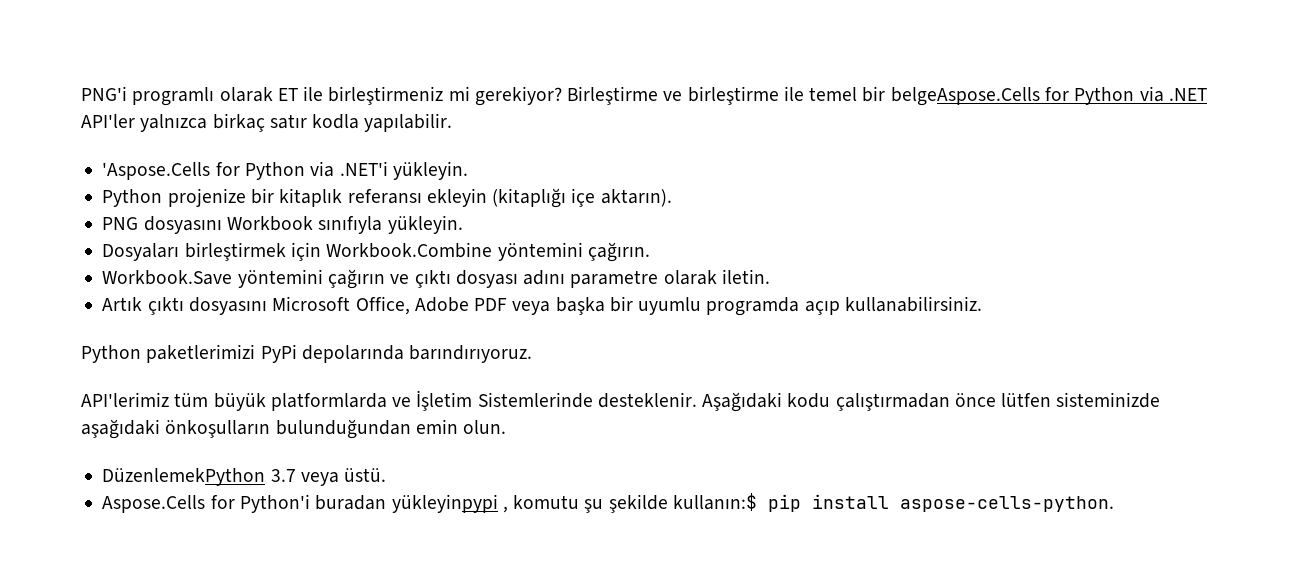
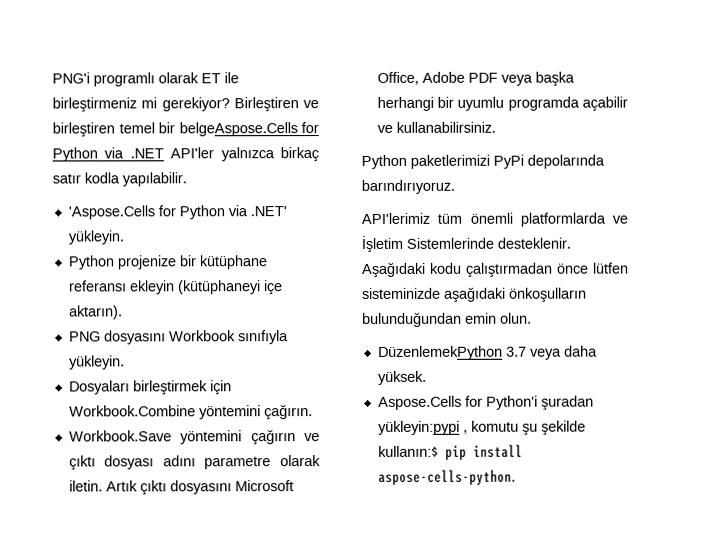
[567,86,804,105] Birleştirme ve birleştirme ile -> [233,97,319,112] [52,122,115,137] Birleştiren ve birleştiren
[339,161,388,176] .NET'i -> [249,206,287,217] .NET'
[279,188,343,207] kitaplık -> [198,255,267,270] kütüphane
[492,188,567,208] (kitaplığı -> [177,280,261,295] (kütüphaneyi
(770, 276) // -> (103, 486) none
(605, 306) none -> [376,96,434,111] herhangi
[804,301,840,315] açıp -> [582,96,628,111] [376,124,393,133] açabilir ve
[213,393,266,411] büyük -> [469,212,513,224] önemli
[344,468,387,482] üstü. -> [563,345,598,357] [377,370,427,385] daha yüksek.
[315,494,498,513] buradan yükleyinpypi -> [540,395,594,410] [377,420,460,435] şuradan yükleyin:pypi

